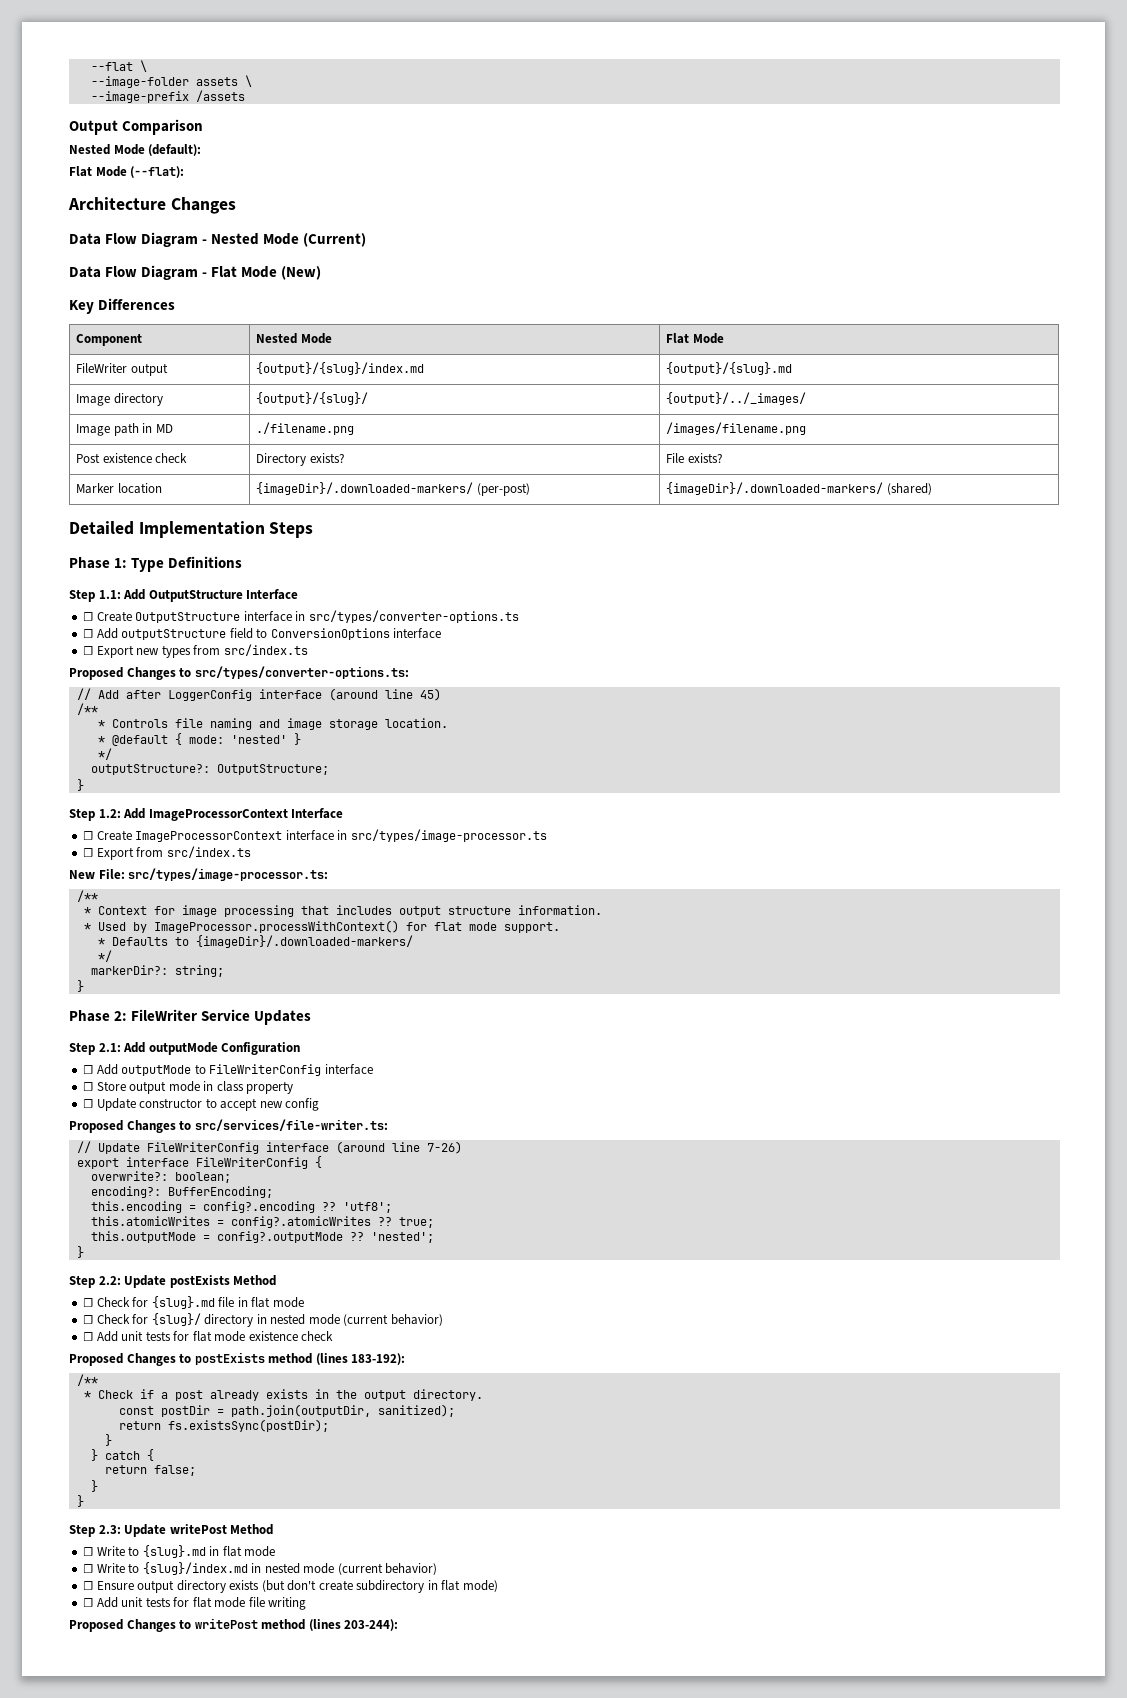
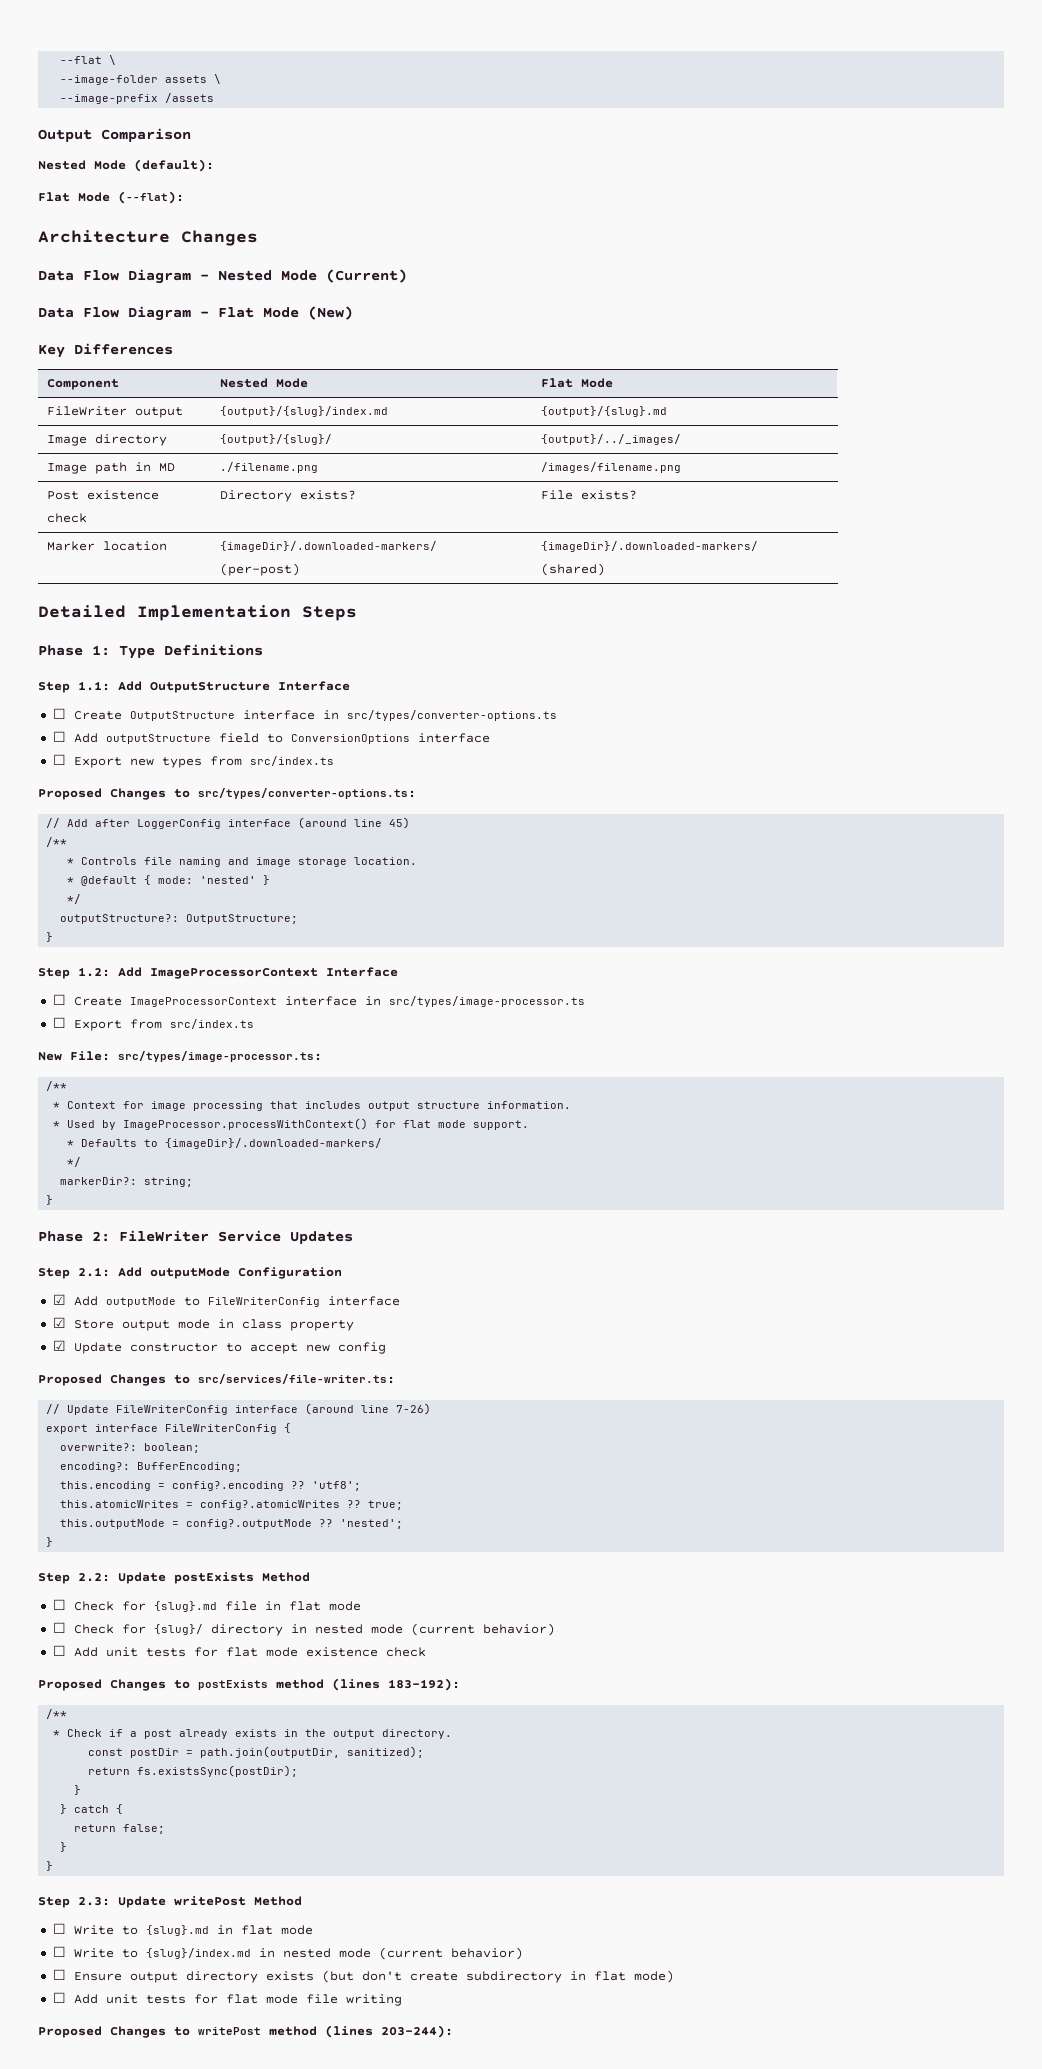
[83,1065,94,1074] ☐ -> [52,1294,66,1305] ☑
[83,1082,94,1091] ☐ -> [52,1317,66,1328] ☑
[83,1099,94,1108] ☐ -> [52,1340,66,1351] ☑

